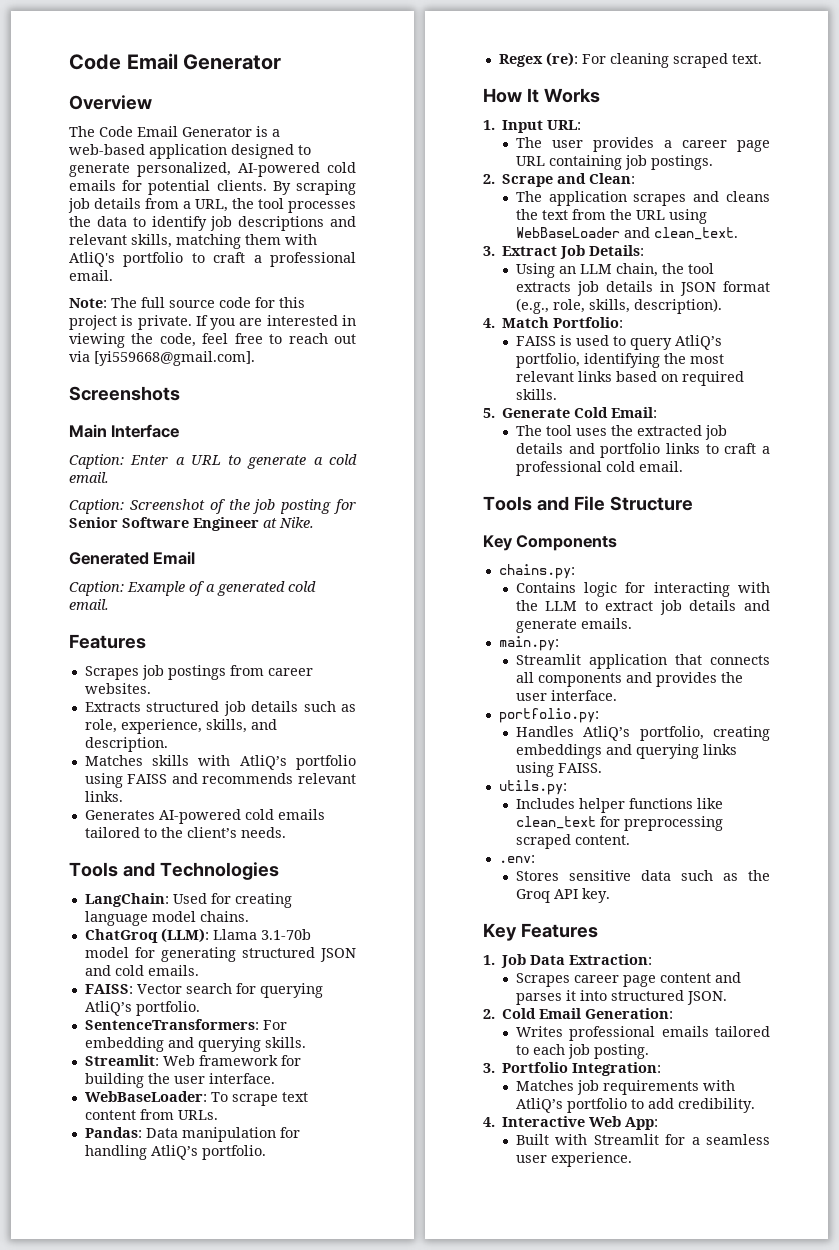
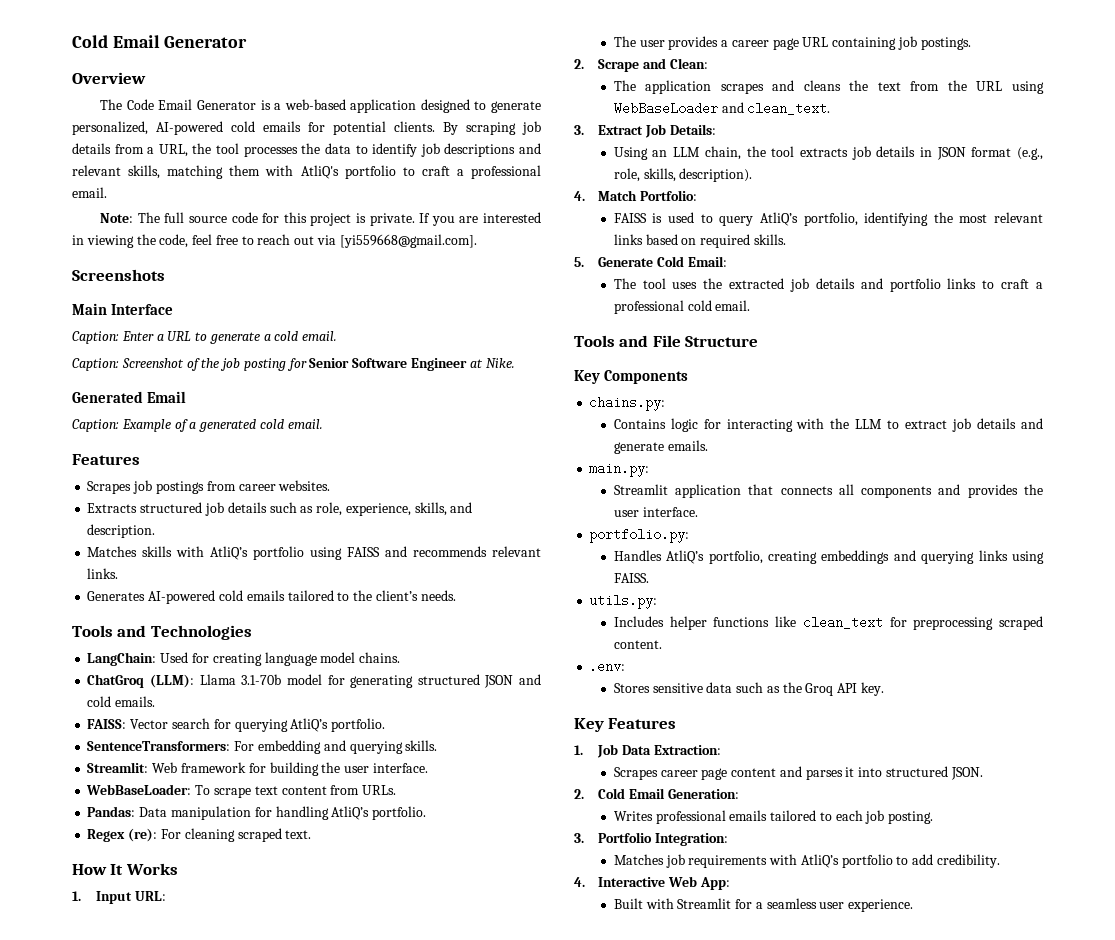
[69,54,121,70] Code -> [72,35,108,48] Cold

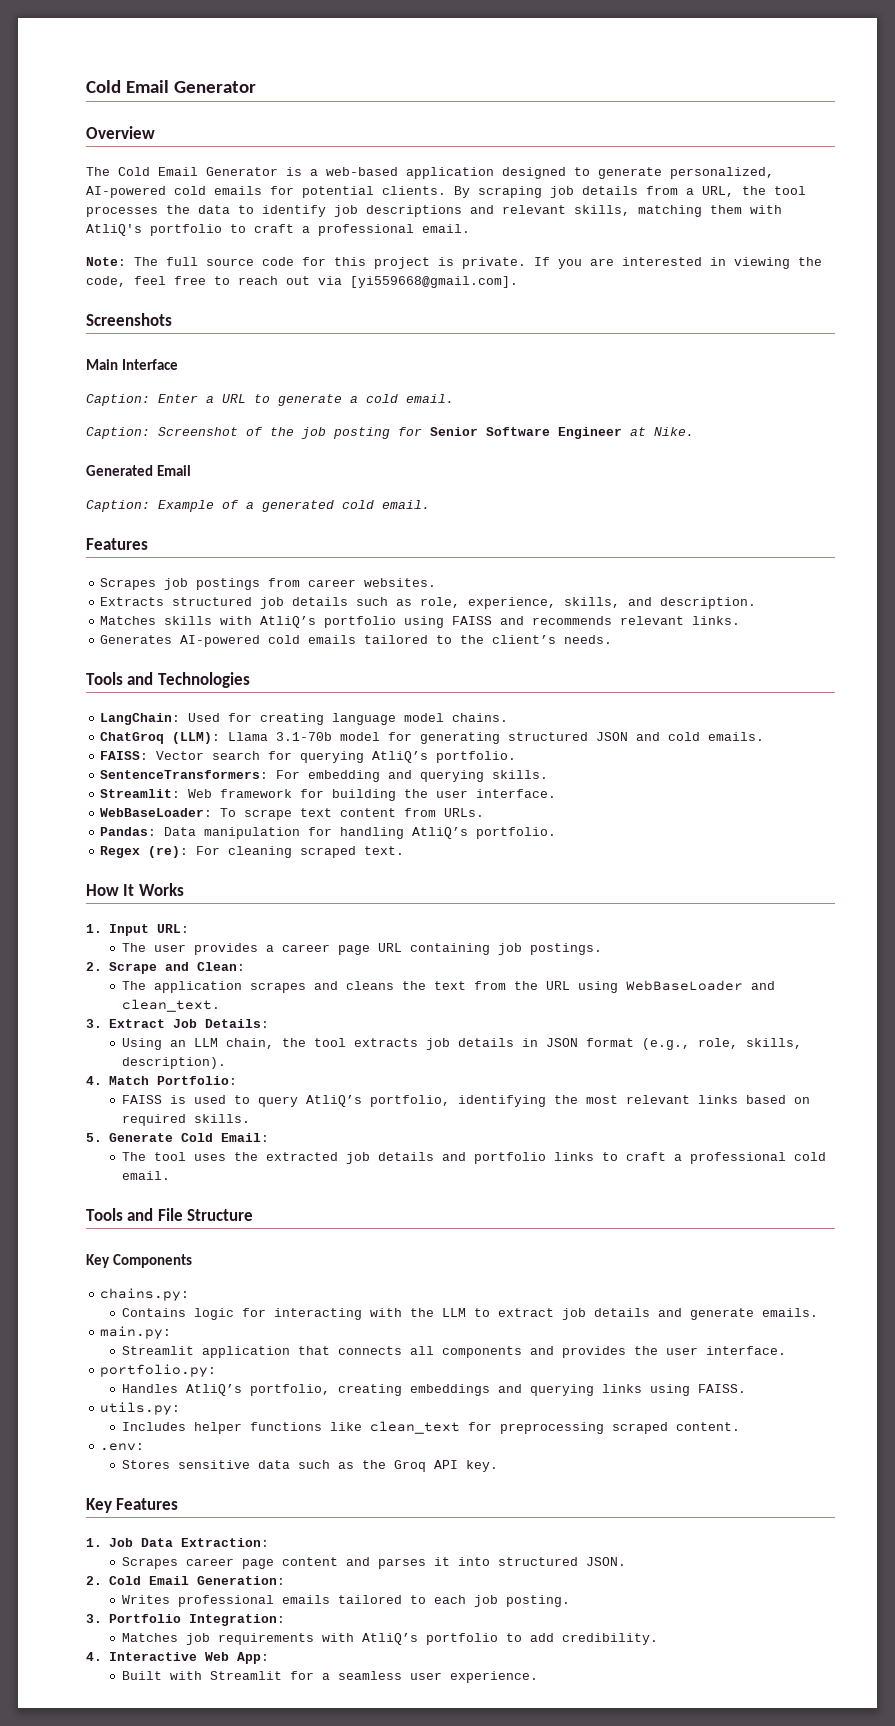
[126,99,154,110] Code -> [118,167,150,176] Cold

